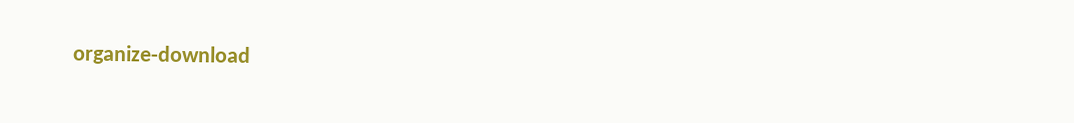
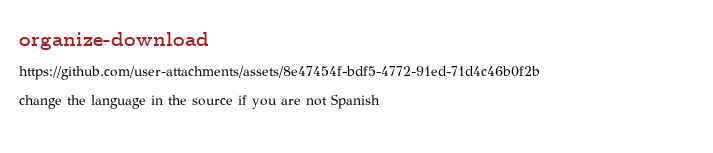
(251, 55) none -> [19,66,540,80] [19,94,380,109] // https://github.com/user-attachments/assets/8e47454f-bdf5-4772-91ed-71d4c46b0f2b // change the language in the source if you are not Spanish

